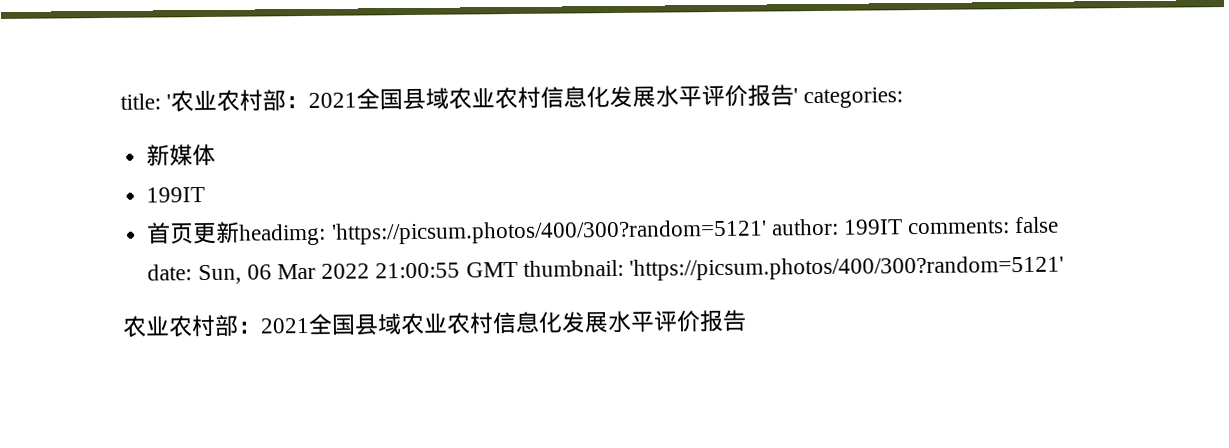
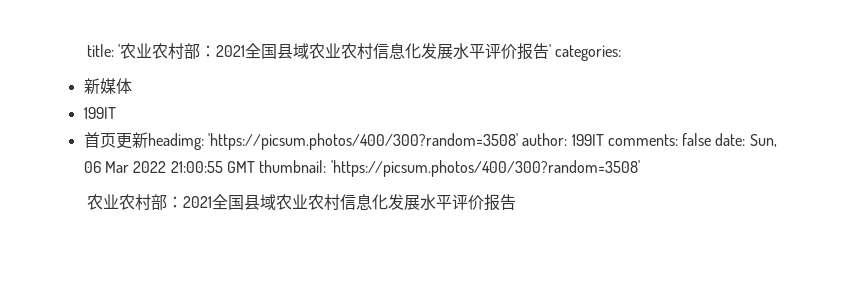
[330,219,767,245] 'https://picsum.photos/400/300?random=5121' -> [207,133,518,150] 'https://picsum.photos/400/300?random=3508'
[628,255,1064,281] 'https://picsum.photos/400/300?random=5121' -> [330,160,641,177] 'https://picsum.photos/400/300?random=3508'

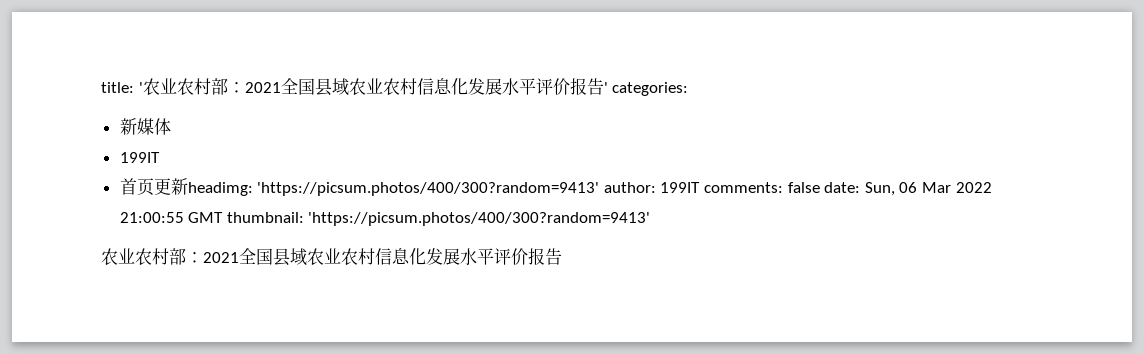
[207,133,518,150] 'https://picsum.photos/400/300?random=3508' -> [257,182,600,196] 'https://picsum.photos/400/300?random=9413'
[330,160,641,177] 'https://picsum.photos/400/300?random=3508' -> [308,212,651,226] 'https://picsum.photos/400/300?random=9413'

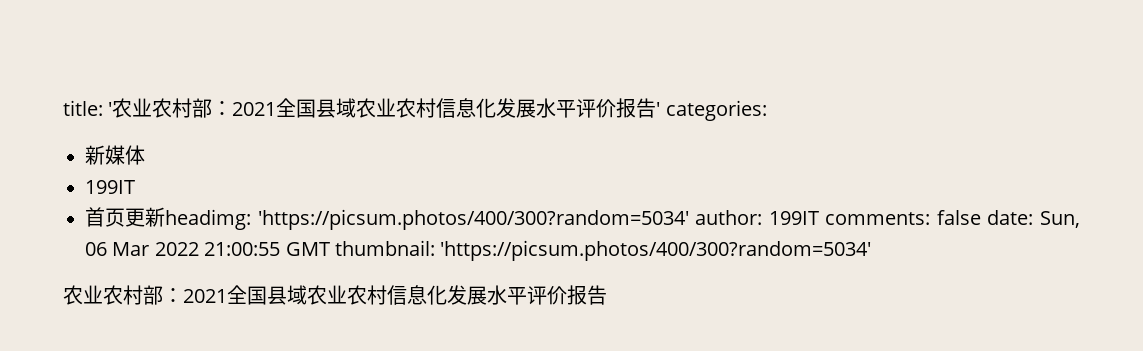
[257,182,600,196] 'https://picsum.photos/400/300?random=9413' -> [257,209,689,230] 'https://picsum.photos/400/300?random=5034'
[308,212,651,226] 'https://picsum.photos/400/300?random=9413' -> [440,240,872,261] 'https://picsum.photos/400/300?random=5034'

